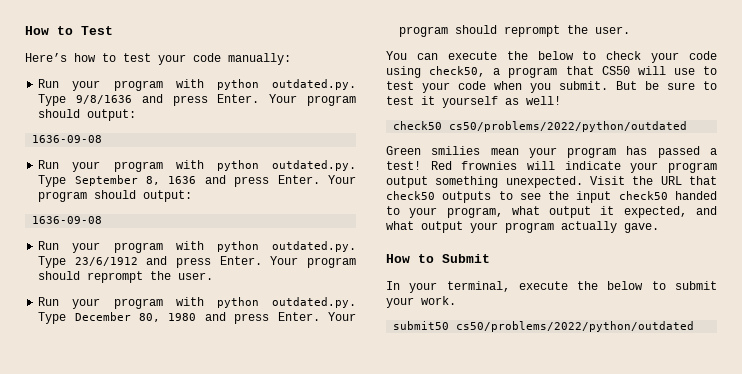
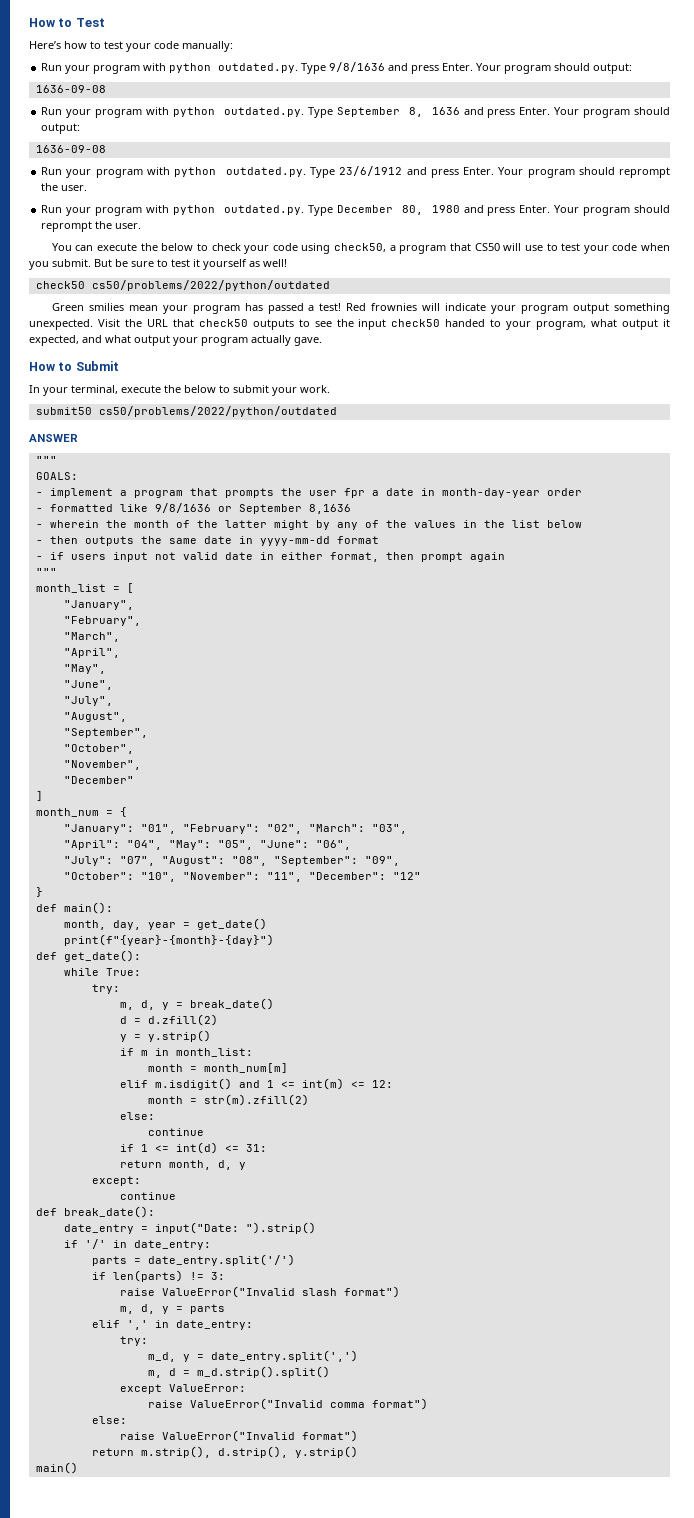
(695, 326) none -> [29,434,78,442] [35,456,57,464] [35,472,78,480] [35,488,582,498] [35,503,351,514] [35,520,582,530] [35,536,379,546] [35,552,505,562] [35,568,57,576] [35,583,134,593] [63,600,134,610] [63,616,141,626] [63,632,120,642] [63,648,120,658] [63,664,106,674] [63,680,113,690] [63,696,113,706] [63,712,127,722] [63,728,148,738] [63,744,134,754] [63,760,141,770] [63,776,134,784] [35,791,43,801] [35,807,127,817] [63,824,407,834] [63,840,351,850] [63,856,400,866] [63,872,421,882] [35,887,43,897] [35,902,113,914] [63,918,267,930] [63,934,274,946] [35,950,141,962] [63,968,141,976] [91,984,120,994] [119,998,274,1010] [119,1014,218,1026] [119,1030,211,1042] [119,1048,253,1057] [147,1063,288,1073] [119,1078,393,1090] [147,1094,309,1106] [119,1112,155,1120] [147,1128,204,1136] [119,1142,267,1154] [119,1160,246,1170] [91,1176,141,1186] [119,1192,176,1200] [35,1206,155,1218] [63,1222,316,1234] [63,1239,211,1250] [91,1254,295,1266] [91,1270,225,1282] [119,1286,400,1298] [119,1304,225,1314] [91,1320,253,1330] [119,1336,148,1346] [147,1350,358,1362] [147,1366,330,1378] [119,1384,246,1394] [147,1398,428,1410] [91,1416,127,1424] [119,1430,358,1442] [91,1446,358,1458] [35,1462,78,1474] // ANSWER // """ // GOALS: // - implement a program that prompts the user fpr a date in month-day-year order // - formatted like 9/8/1636 or September 8,1636 // - wherein the month of the latter might by any of the values in the list below // - then outputs the same date in yyyy-mm-dd format // - if users input not valid date in either format, then prompt again // """ // month_list = [ // "January", // "February", // "March", // "April", // "May", // "June", // "July", // "August", // "September", // "October", // "November", // "December" // ] // month_num = { // "January": "01", "February": "02", "March": "03", // "April": "04", "May": "05", "June": "06", // "July": "07", "August": "08", "September": "09", // "October": "10", "November": "11", "December": "12" // } // def main(): // month, day, year = get_date() // print(f"{year}-{month}-{day}") // def get_date(): // while True: // try: // m, d, y = break_date() // d = d.zfill(2) // y = y.strip() // if m in month_list: // month = month_num[m] // elif m.isdigit() and 1 <= int(m) <= 12: // month = str(m).zfill(2) // else: // continue // if 1 <= int(d) <= 31: // return month, d, y // except: // continue // def break_date(): // date_entry = input("Date: ").strip() // if '/' in date_entry: // parts = date_entry.split('/') // if len(parts) != 3: // raise ValueError("Invalid slash format") // m, d, y = parts // elif ',' in date_entry: // try: // m_d, y = date_entry.split(',') // m, d = m_d.strip().split() // except ValueError: // raise ValueError("Invalid comma format") // else: // raise ValueError("Invalid format") // return m.strip(), d.strip(), y.strip() // main()

